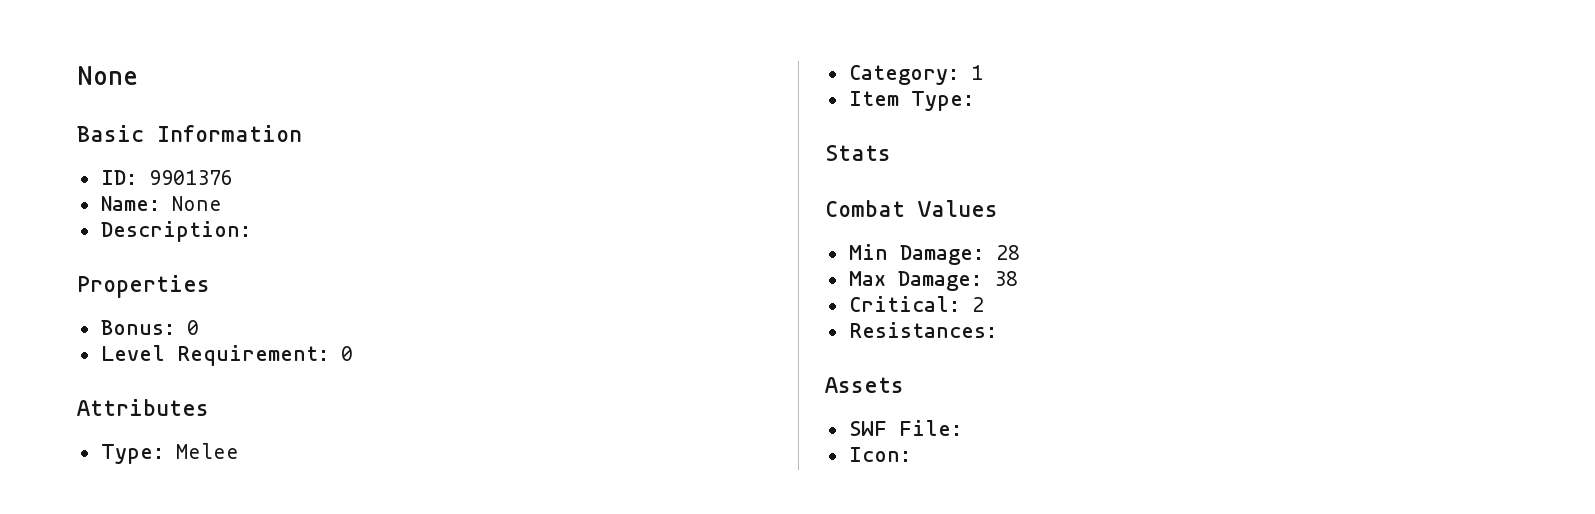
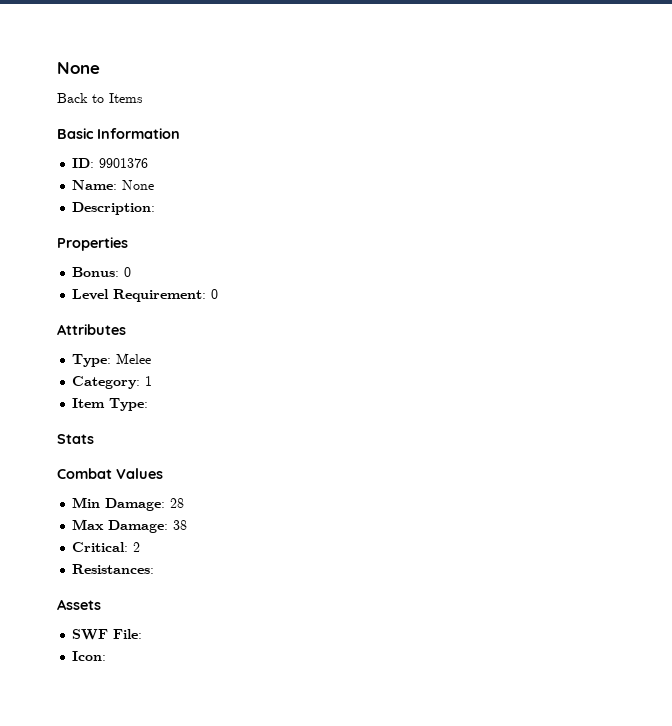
[77,66,138,85] None -> [57,62,100,74] [57,93,143,103] None // Back to Items

